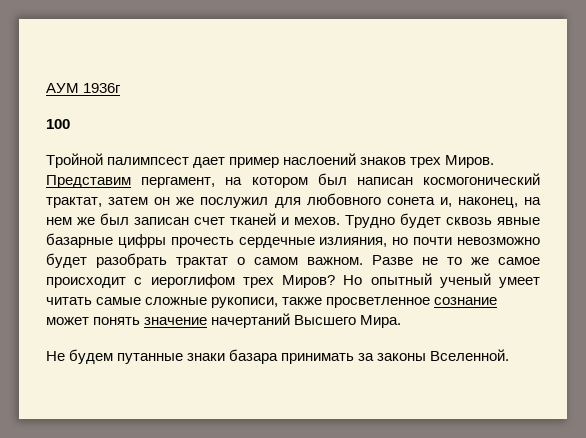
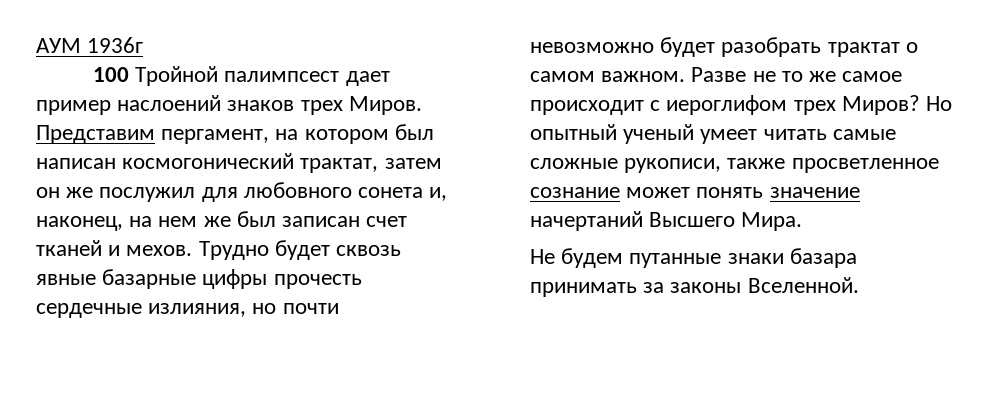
(70, 124) // -> (130, 74) none

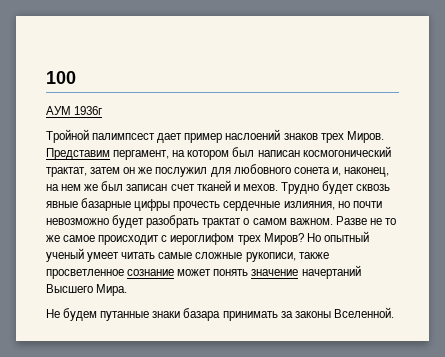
(36, 45) none -> [46,71,76,84] 100 //
[93,67,130,82] 100 -> (103, 110) none

